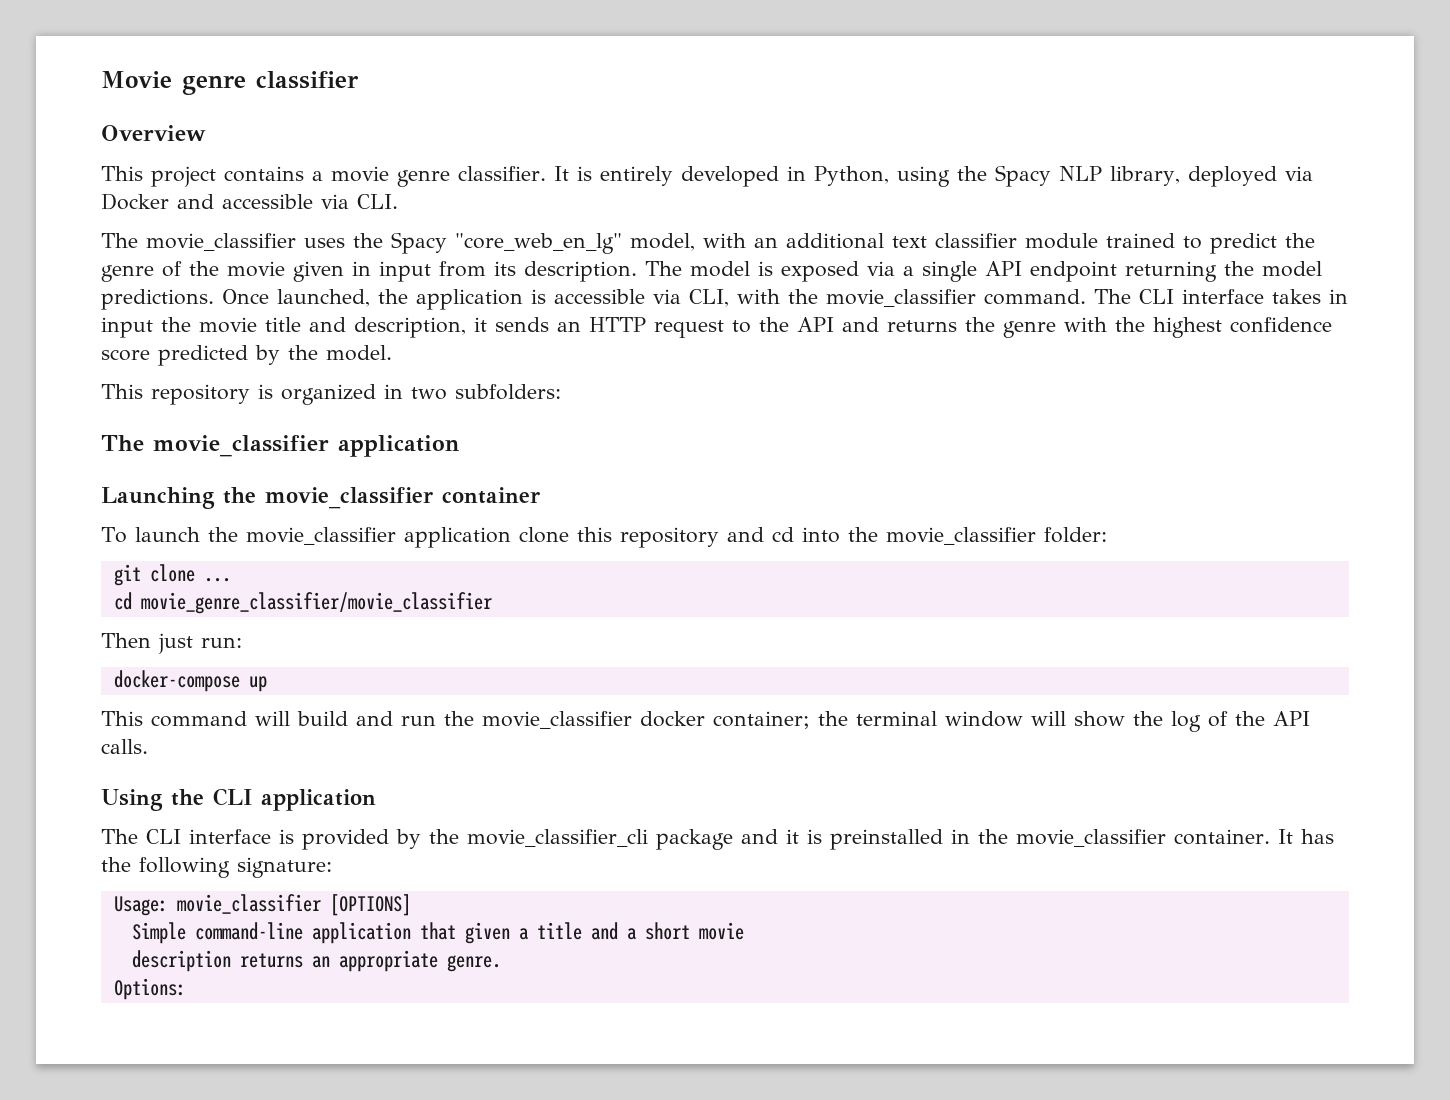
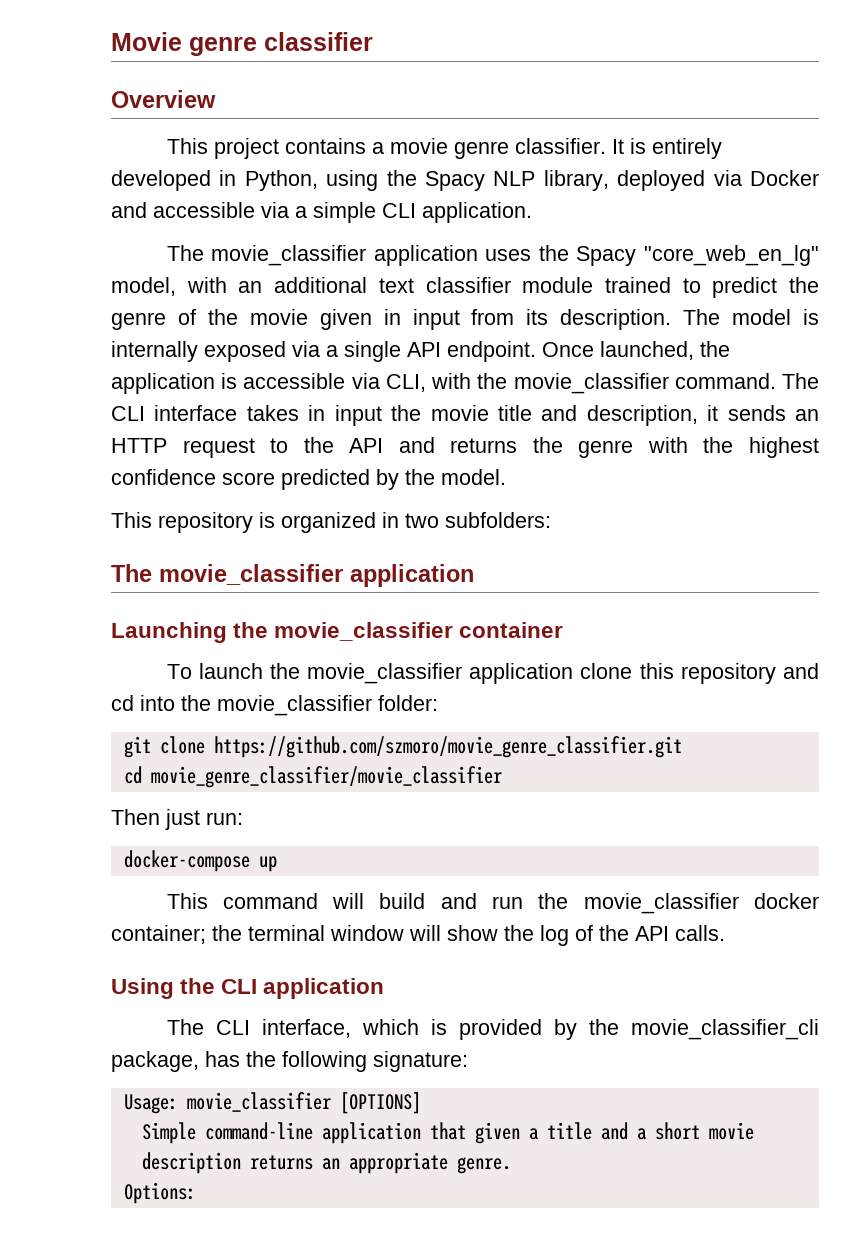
[357,194,398,209] [101,233,296,251] CLI. // The movie_classifier -> [295,202,532,223] [166,245,478,266] a simple CLI application. // The movie_classifier application
(773, 268) none -> [111,341,198,362] internally
[1030,261,1322,282] [101,289,214,310] endpoint returning the model predictions. -> [447,341,536,362] endpoint.
[203,578,231,582] ... -> [213,736,682,758] https://github.com/szmoro/movie_genre_classifier.git
[189,829,271,844] interface -> [261,1019,419,1038] interface, which
[656,829,1293,850] package and it is preinstalled in the movie_classifier container. It -> [111,1051,199,1072] package,

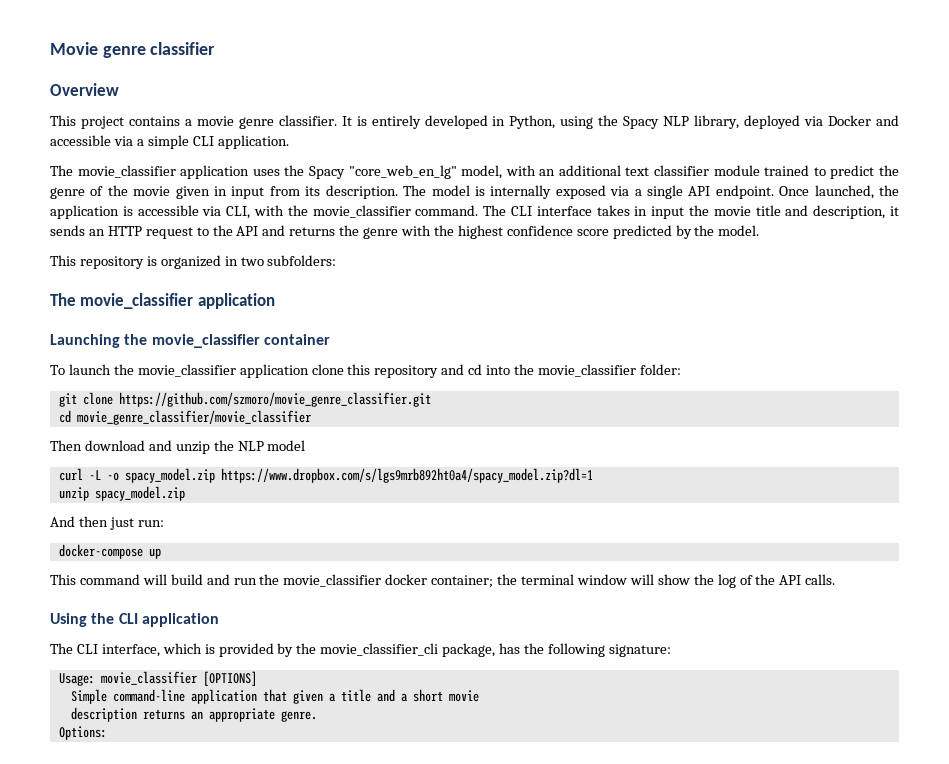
(160, 817) none -> [84,440,306,454] [58,468,593,483] [58,486,185,501] [50,516,108,527] download and unzip the NLP model // curl -L -o spacy_model.zip https://www.dropbox.com/s/lgs9mrb892ht0a4/spacy_model.zip?dl=1 // unzip spacy_model.zip // And then

